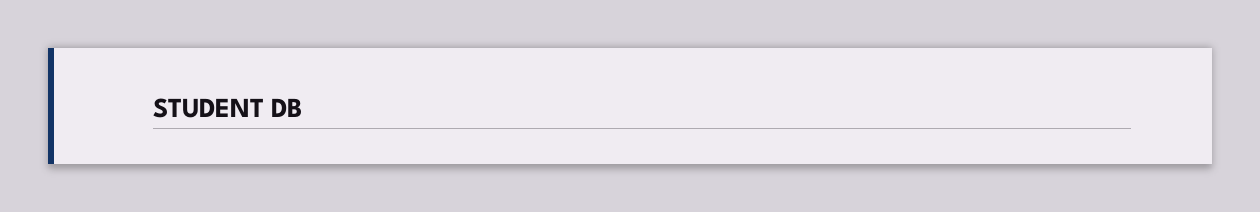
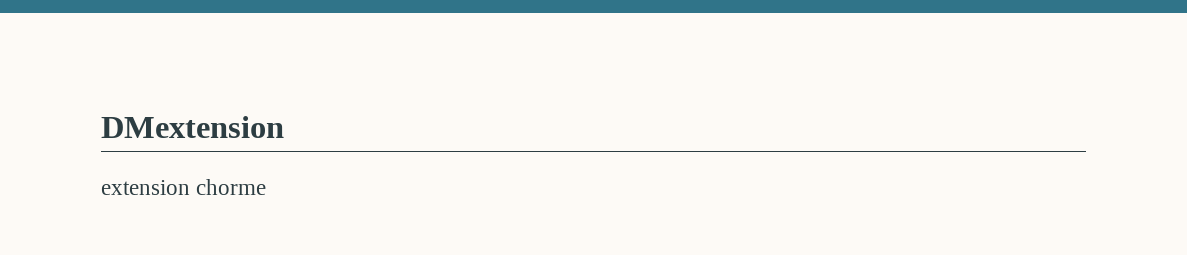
[153,98,303,118] STUDENT DB -> [101,116,284,138] [101,179,267,195] DMextension // extension chorme

